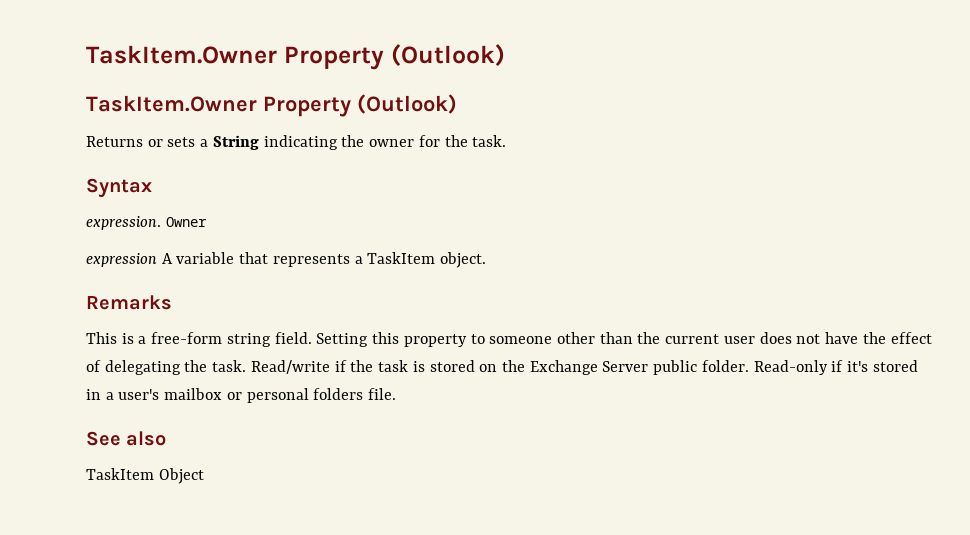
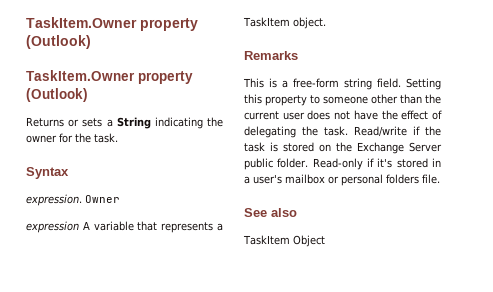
[86,45,384,70] TaskItem.Owner Property -> [26,17,198,31] TaskItem.Owner property
[263,96,351,117] Property -> [138,71,193,84] property

